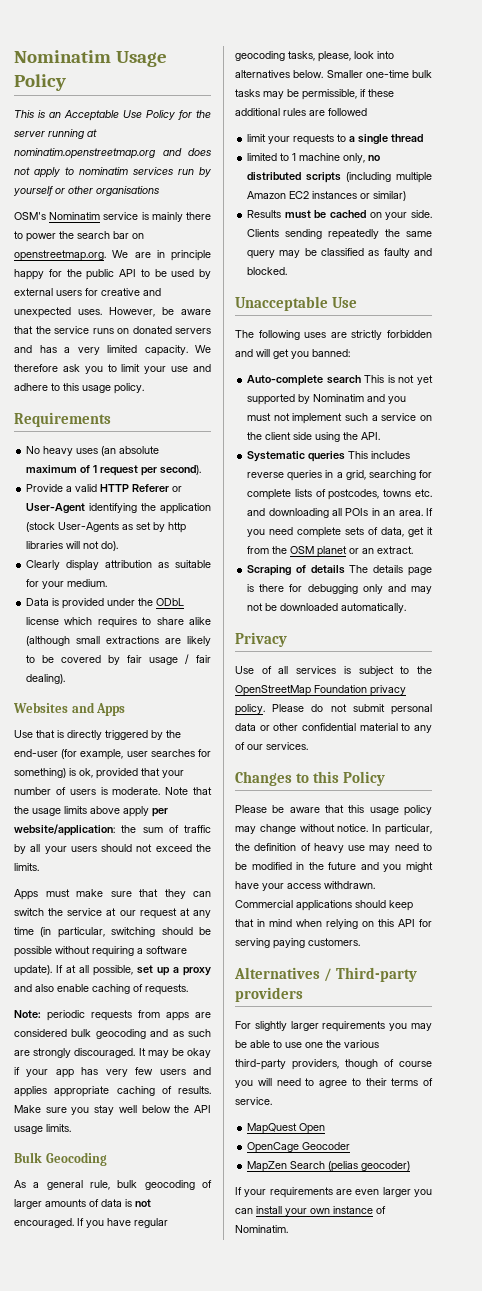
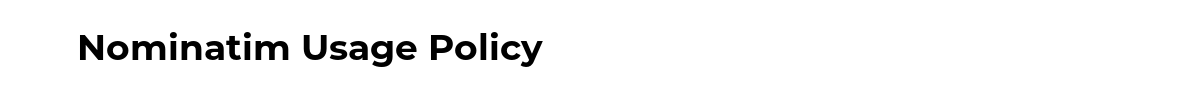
[14,110,211,121] [14,129,97,139] [14,148,211,159] [14,167,211,178] [13,186,159,196] [14,212,211,222] [14,231,144,242] [14,250,211,261] [14,269,211,280] [14,288,161,296] [14,307,211,318] [14,326,211,334] [14,345,211,356] [14,364,212,374] [14,383,144,394] [14,412,111,427] [26,446,160,456] [26,465,202,476] [26,484,183,492] [26,503,211,514] [26,522,187,533] [26,541,119,551] [26,560,211,571] [26,579,108,589] [26,598,185,609] [26,617,211,628] [26,636,211,646] [26,654,212,665] [26,674,66,684] [13,702,126,716] [14,730,181,740] [14,749,211,760] [14,768,184,779] [14,787,212,795] [14,806,168,817] [14,824,211,836] [14,844,211,854] [14,863,39,871] [14,889,211,900] [14,908,211,919] [14,927,211,938] [14,946,187,957] [14,965,211,976] [14,984,188,995] [14,1010,211,1021] [14,1029,212,1039] [14,1048,211,1058] [14,1067,211,1078] [14,1086,211,1097] [14,1105,211,1115] [14,1124,71,1134] [14,1152,107,1166] [14,1180,212,1190] [14,1199,151,1209] [14,1218,168,1228] [235,51,394,62] [235,70,432,78] [235,89,394,100] [235,108,367,116] [247,134,424,145] [247,153,381,163] [247,172,432,183] [247,191,407,201] [247,210,432,220] [247,229,432,240] [247,248,432,259] [247,267,288,275] [235,296,358,311] [235,330,432,340] [235,349,350,359] [247,375,433,386] [247,394,407,405] [247,413,432,424] [247,432,381,442] [247,451,411,462] [247,470,432,481] [247,489,432,500] [247,508,433,518] [247,527,434,538] [247,546,414,557] [247,565,432,576] [247,584,432,594] [247,603,407,613] [235,632,287,647] [235,666,432,676] [235,685,406,696] [235,704,432,715] [235,723,432,733] [235,742,308,750] [235,771,386,786] [235,805,432,816] [235,824,432,835] [235,843,432,853] [235,862,433,872] [235,881,375,891] [235,900,413,911] [235,919,432,929] [235,938,360,949] [234,967,418,982] [235,987,303,1002] [235,1021,432,1032] [235,1040,379,1048] [235,1059,432,1070] [235,1078,433,1088] [235,1097,272,1105] [247,1123,326,1134] [247,1142,351,1153] [247,1161,411,1172] [235,1187,432,1198] [235,1206,386,1216] [235,1225,288,1233] // This is an Acceptable Use Policy for the server running at nominatim.openstreetmap.org and does not apply to nominatim services run by yourself or other organisations // OSM's Nominatim service is mainly there to power the search bar on openstreetmap.org. We are in principle happy for the public API to be used by external users for creative and unexpected uses. However, be aware that the service runs on donated servers and has a very limited capacity. We therefore ask you to limit your use and adhere to this usage policy. // Requirements // No heavy uses (an absolute maximum of 1 request per second). // Provide a valid HTTP Referer or User-Agent identifying the application (stock User-Agents as set by http libraries will not do). // Clearly display attribution as suitable for your medium. // Data is provided under the ODbL license which requires to share alike (although small extractions are likely to be covered by fair usage / fair dealing). // Websites and Apps // Use that is directly triggered by the end-user (for example, user searches for something) is ok, provided that your number of users is moderate. Note that the usage limits above apply per website/application: the sum of traffic by all your users should not exceed the limits. // Apps must make sure that they can switch the service at our request at any time (in particular, switching should be possible without requiring a software update). If at all possible, set up a proxy and also enable caching of requests. // Note: periodic requests from apps are considered bulk geocoding and as such are strongly discouraged. It may be okay if your app has very few users and applies appropriate caching of results. Make sure you stay well below the API usage limits. // Bulk Geocoding // As a general rule, bulk geocoding of larger amounts of data is not encouraged. If you have regular geocoding tasks, please, look into alternatives below. Smaller one-time bulk tasks may be permissible, if these additional rules are followed // limit your requests to a single thread // limited to 1 machine only, no distributed scripts (including multiple Amazon EC2 instances or similar) // Results must be cached on your side. Clients sending repeatedly the same query may be classified as faulty and blocked. // Unacceptable Use // The following uses are strictly forbidden and will get you banned: // Auto-complete search This is not yet supported by Nominatim and you must not implement such a service on the client side using the API. // Systematic queries This includes reverse queries in a grid, searching for complete lists of postcodes, towns etc. and downloading all POIs in an area. If you need complete sets of data, get it from the OSM planet or an extract. // Scraping of details The details page is there for debugging only and may not be downloaded automatically. // Privacy // Use of all services is subject to the OpenStreetMap Foundation privacy policy. Please do not submit personal data or other confidential material to any of our services. // Changes to this Policy // Please be aware that this usage policy may change without notice. In particular, the definition of heavy use may need to be modified in the future and you might have your access withdrawn. Commercial applications should keep that in mind when relying on this API for serving paying customers. // Alternatives / Third-party providers // For slightly larger requirements you may be able to use one the various third-party providers, though of course you will need to agree to their terms of service. // MapQuest Open // OpenCage Geocoder // MapZen Search (pelias geocoder) // If your requirements are even larger you can install your own instance of Nominatim. -> (543, 49) none

